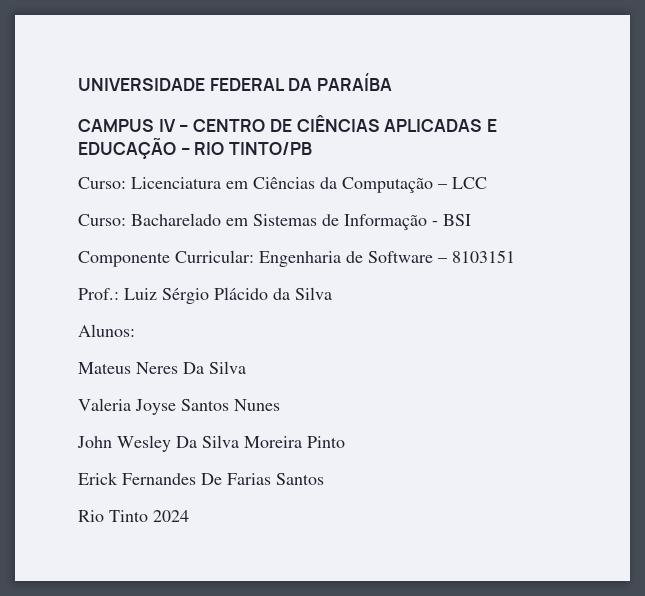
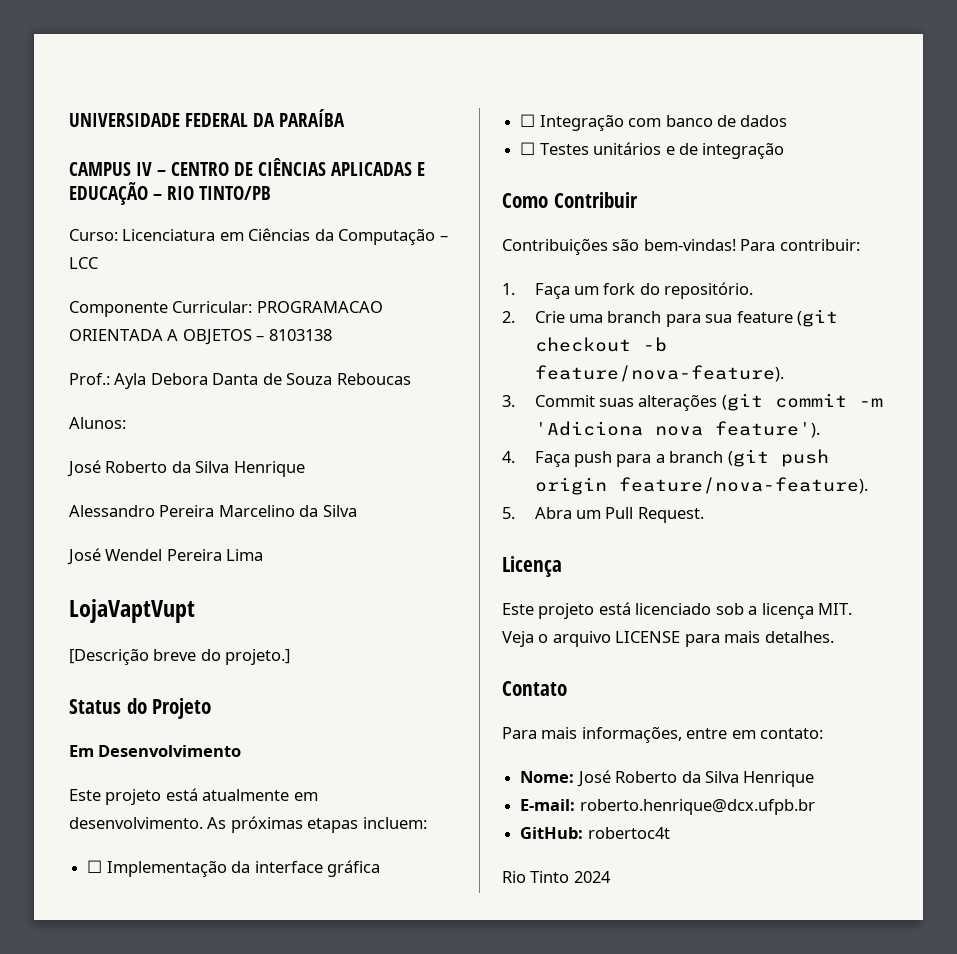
[78,213,471,230] [78,250,515,267] [78,287,332,304] [78,324,135,337] [78,361,246,374] [78,398,280,415] [77,435,345,452] [78,472,324,485] Curso: Bacharelado em Sistemas de Informação - BSI // Componente Curricular: Engenharia de Software – 8103151 // Prof.: Luiz Sérgio Plácido da Silva // Alunos: // Mateus Neres Da Silva // Valeria Joyse Santos Nunes // John Wesley Da Silva Moreira Pinto // Erick Fernandes De Farias Santos -> [69,301,383,317] [69,329,332,345] [69,373,411,389] [69,417,126,429] [67,460,305,477] [69,505,357,517] [67,548,264,565] [69,599,195,623] [69,648,291,665] [69,698,212,719] [69,745,242,757] [69,788,318,805] [69,816,427,833] [87,860,380,877] [520,114,788,131] [520,142,785,159] [502,192,638,208] [502,238,860,255] [502,282,754,299] [502,309,839,327] [534,337,667,352] [534,365,784,382] [502,393,883,411] [534,421,820,438] [502,449,829,467] [534,477,868,495] [502,507,704,523] [502,556,562,577] [502,602,853,619] [502,631,834,647] [502,681,567,696] [502,726,824,743] [520,770,815,787] [520,799,815,815] [520,827,670,839] Componente Curricular: PROGRAMACAO ORIENTADA A OBJETOS – 8103138 // Prof.: Ayla Debora Danta de Souza Reboucas // Alunos: // José Roberto da Silva Henrique // Alessandro Pereira Marcelino da Silva // José Wendel Pereira Lima // LojaVaptVupt // [Descrição breve do projeto.] // Status do Projeto // Em Desenvolvimento // Este projeto está atualmente em desenvolvimento. As próximas etapas incluem: // ☐ Implementação da interface gráfica // ☐ Integração com banco de dados // ☐ Testes unitários e de integração // Como Contribuir // Contribuições são bem-vindas! Para contribuir: // 1. Faça um fork do repositório. // 2. Crie uma branch para sua feature (git checkout -b feature/nova-feature). // 3. Commit suas alterações (git commit -m 'Adiciona nova feature'). // 4. Faça push para a branch (git push origin feature/nova-feature). // 5. Abra um Pull Request. // Licença // Este projeto está licenciado sob a licença MIT. Veja o arquivo LICENSE para mais detalhes. // Contato // Para mais informações, entre em contato: // Nome: José Roberto da Silva Henrique // E-mail: roberto.henrique@dcx.ufpb.br // GitHub: robertoc4t

